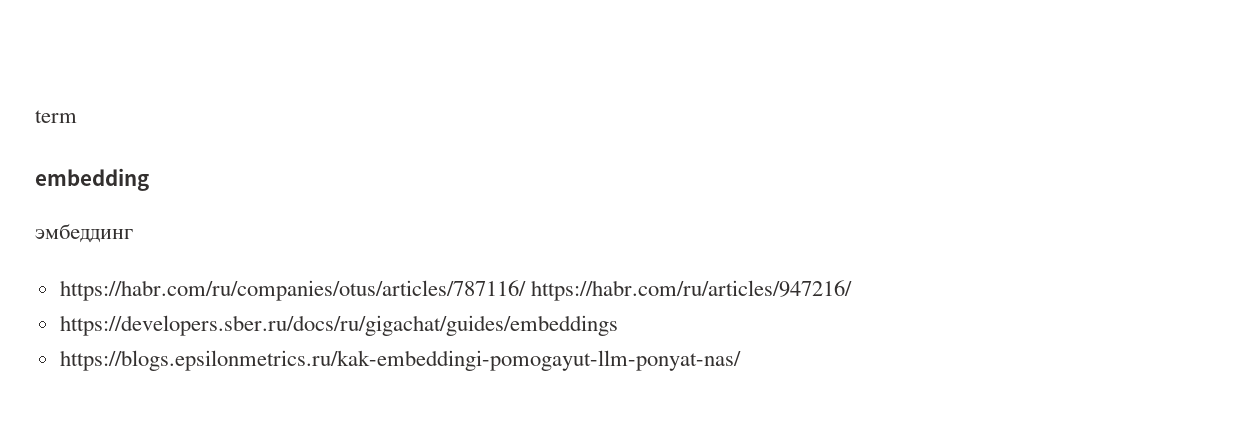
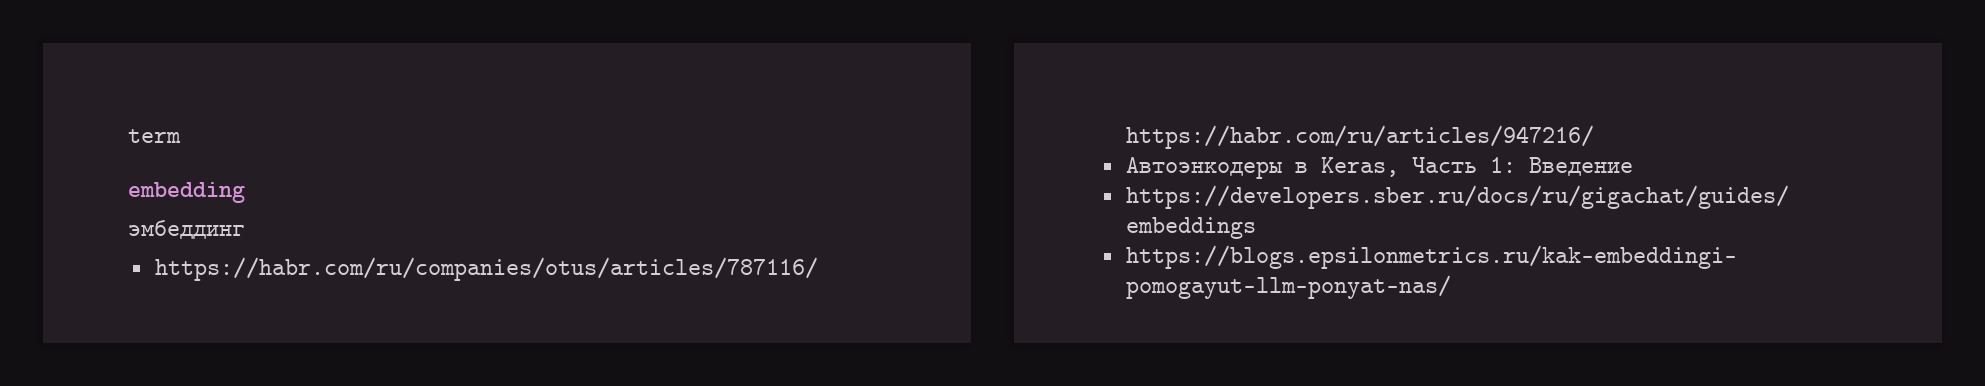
(852, 290) none -> [1125,157,1633,179] // Автоэнкодеры в Keras, Часть 1: Введение

